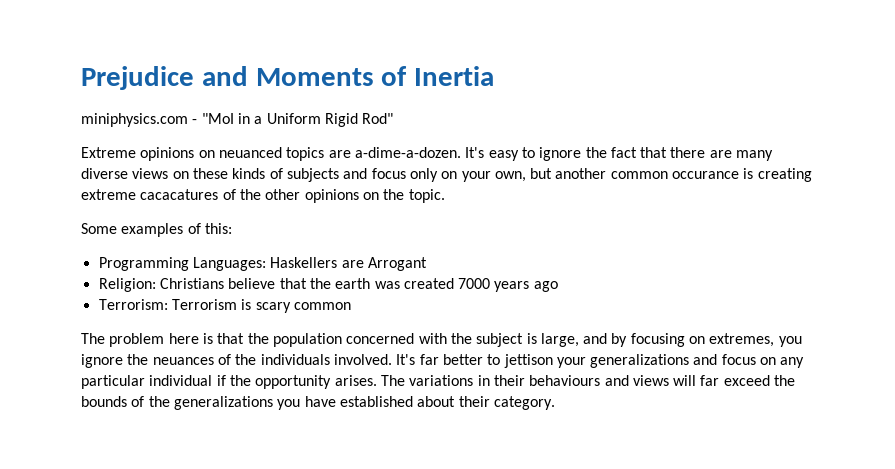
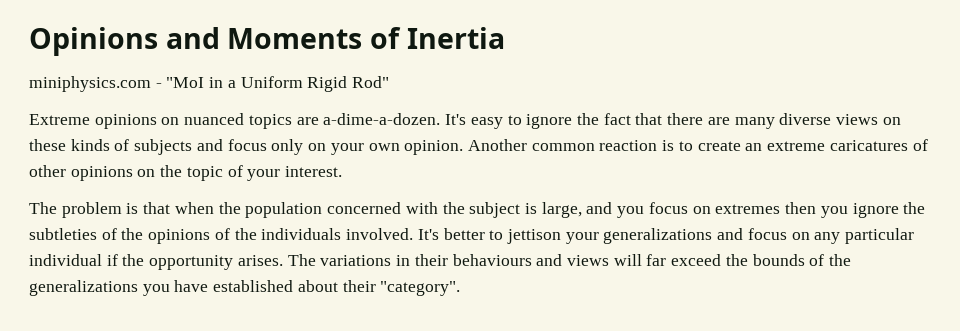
[81,66,194,90] Prejudice -> [29,27,158,56] Opinions
[218,147,282,158] neuanced -> [184,113,245,125] nuanced
[494,168,812,182] [81,189,445,203] [81,223,232,237] [98,257,427,271] [98,278,558,292] [98,299,351,313] own, but another common occurance is creating extreme cacacatures of the other opinions on the topic. // Some examples of this: // Programming Languages: Haskellers are Arrogant // Religion: Christians believe that the earth was created 7000 years ago // Terrorism: Terrorism is scary common -> [368,139,928,155] [29,165,343,181] own opinion. Another common reaction is to create an extreme caricatures of other opinions on the topic of your interest.
[168,333,199,344] here -> (122, 210) none
(245, 338) none -> [174,202,214,214] when
[611,333,802,347] [81,354,214,368] by focusing on extremes, you ignore the neuances -> [617,202,926,218] [29,228,211,244] you focus on extremes then you ignore the subtleties of the opinions
[419,354,439,365] far -> (439, 234) none
[493,396,555,410] category. -> [380,281,461,296] "category".

